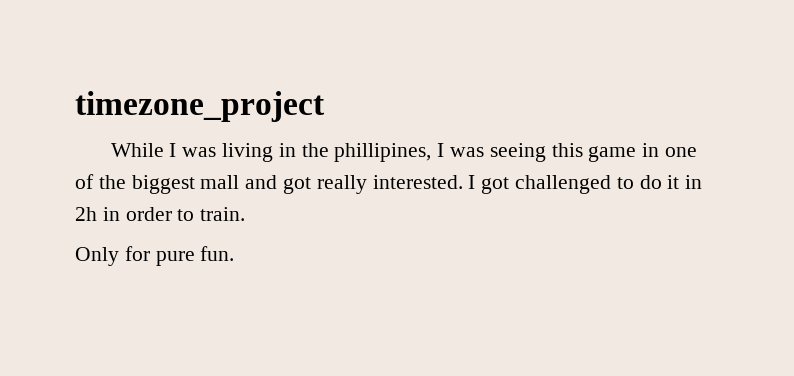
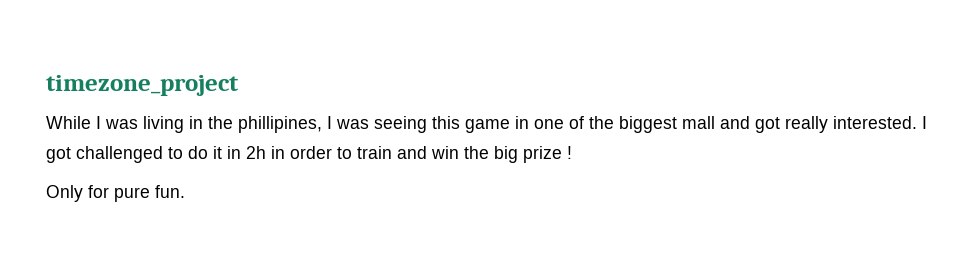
[200,207,246,221] train. -> [357,146,572,163] train and win the big prize !

